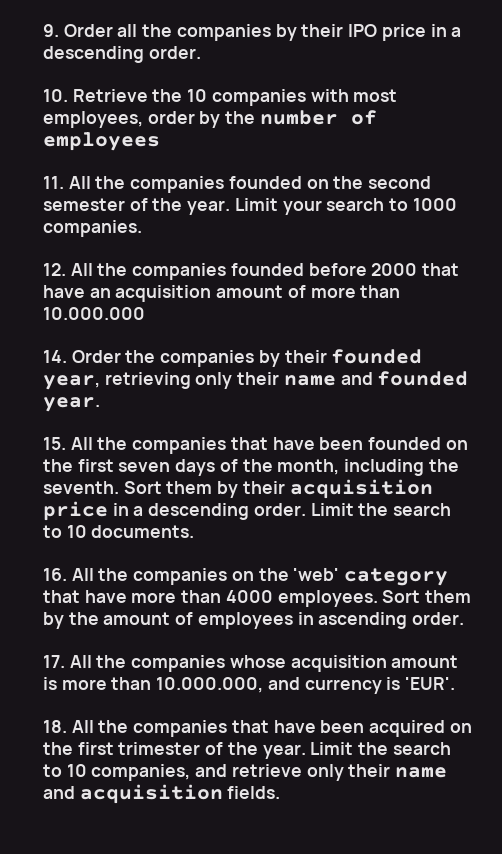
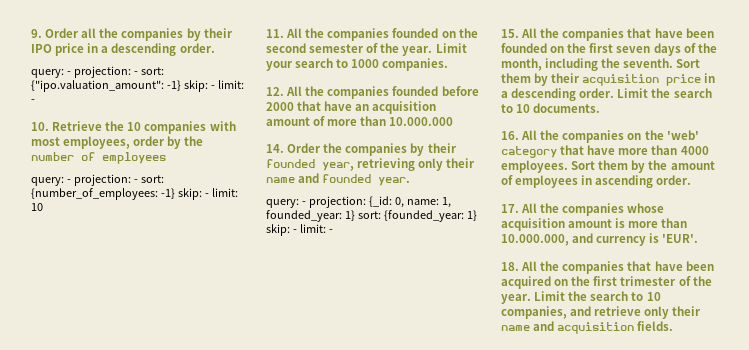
(201, 52) none -> [31,66,164,78] [31,80,244,92] [31,99,35,103] // query: - projection: - sort: {"ipo.valuation_amount": -1} skip: - limit: -
(160, 141) none -> [31,174,164,186] [31,188,238,200] [31,203,43,211] // query: - projection: - sort: {number_of_employees: -1} skip: - limit: 10
(100, 404) none -> [266,196,451,208] [266,210,477,222] [266,224,333,236] // query: - projection: {_id: 0, name: 1, founded_year: 1} sort: {founded_year: 1} skip: - limit: -

